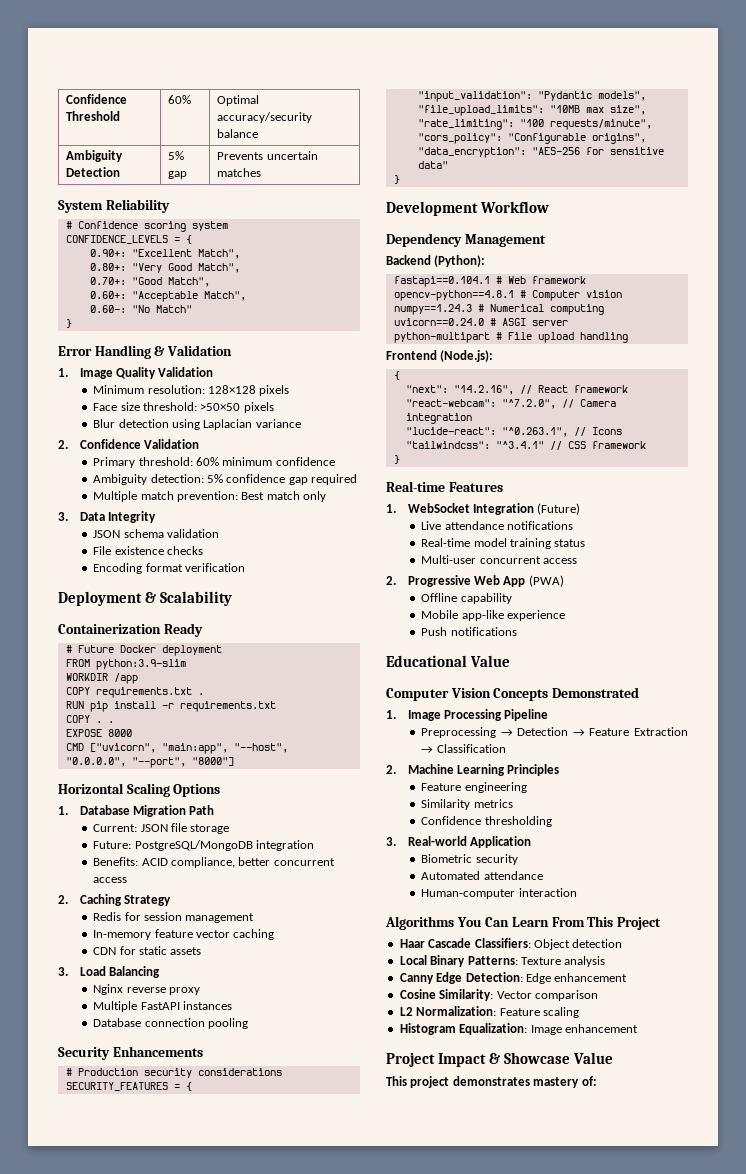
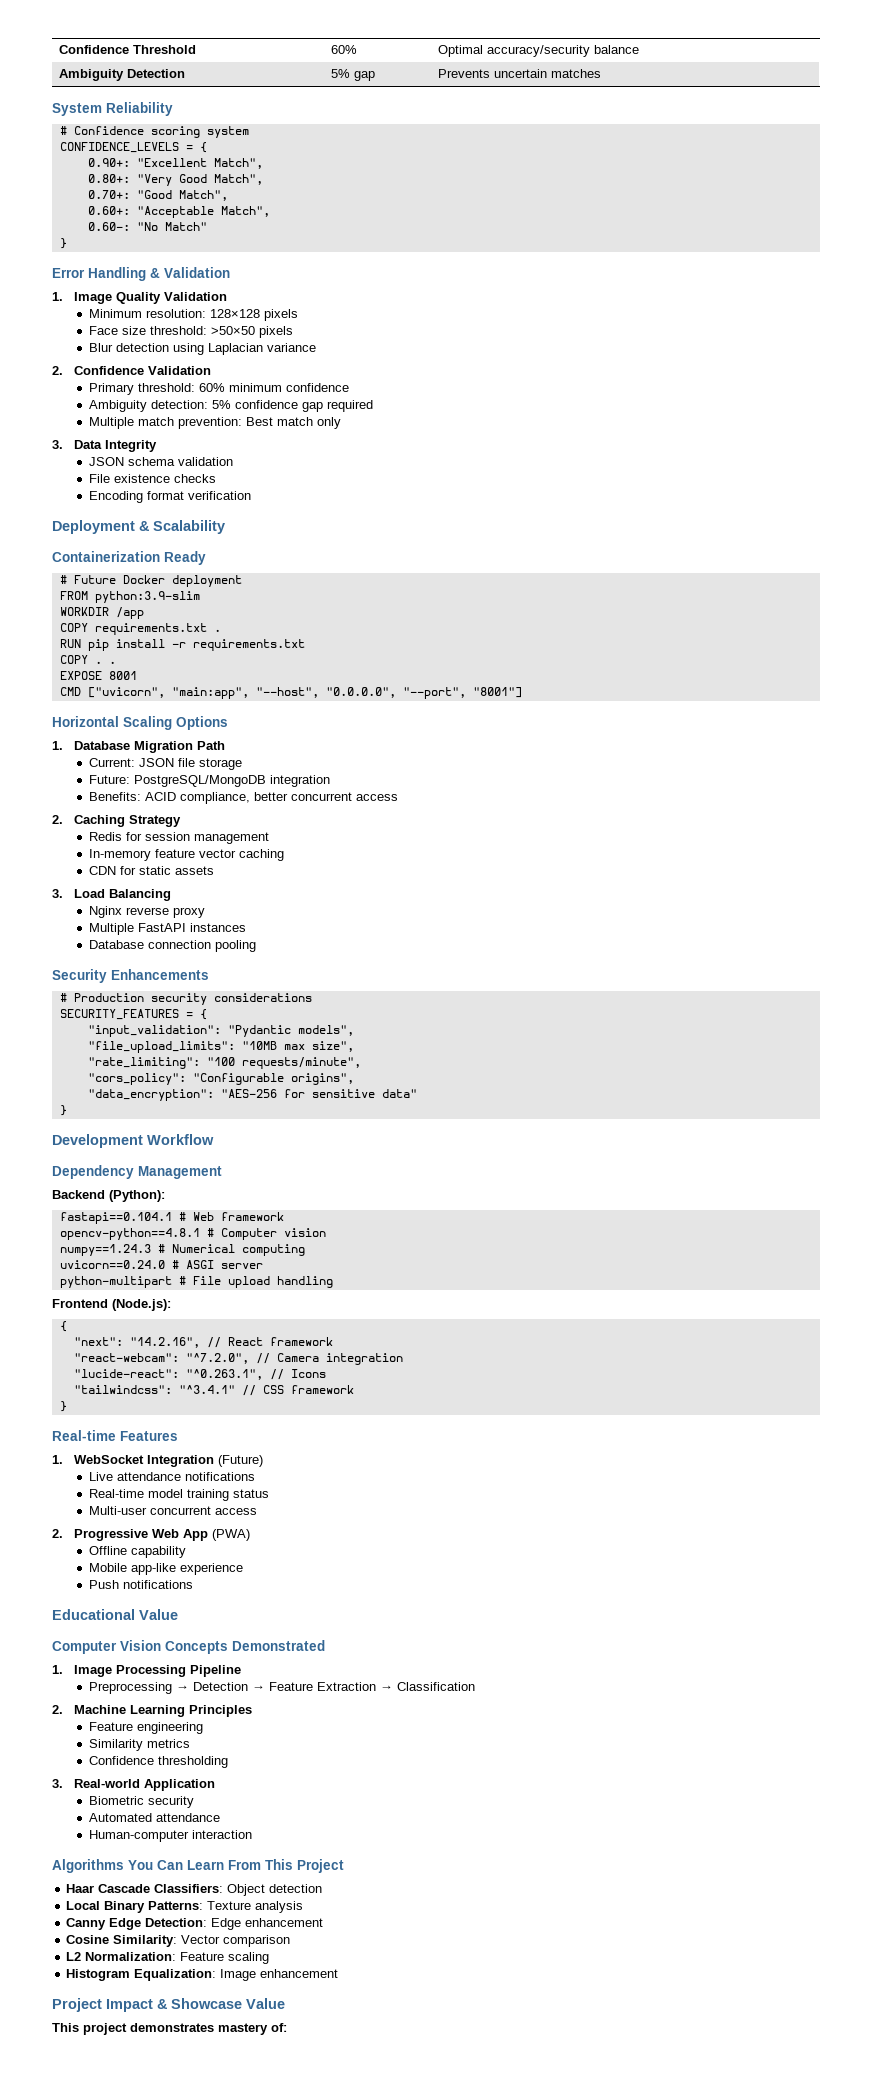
[107,729,132,737] 8000 -> [108,671,137,680] 8001
[191,757,234,766] "8000"] -> [472,687,522,698] "8001"]

